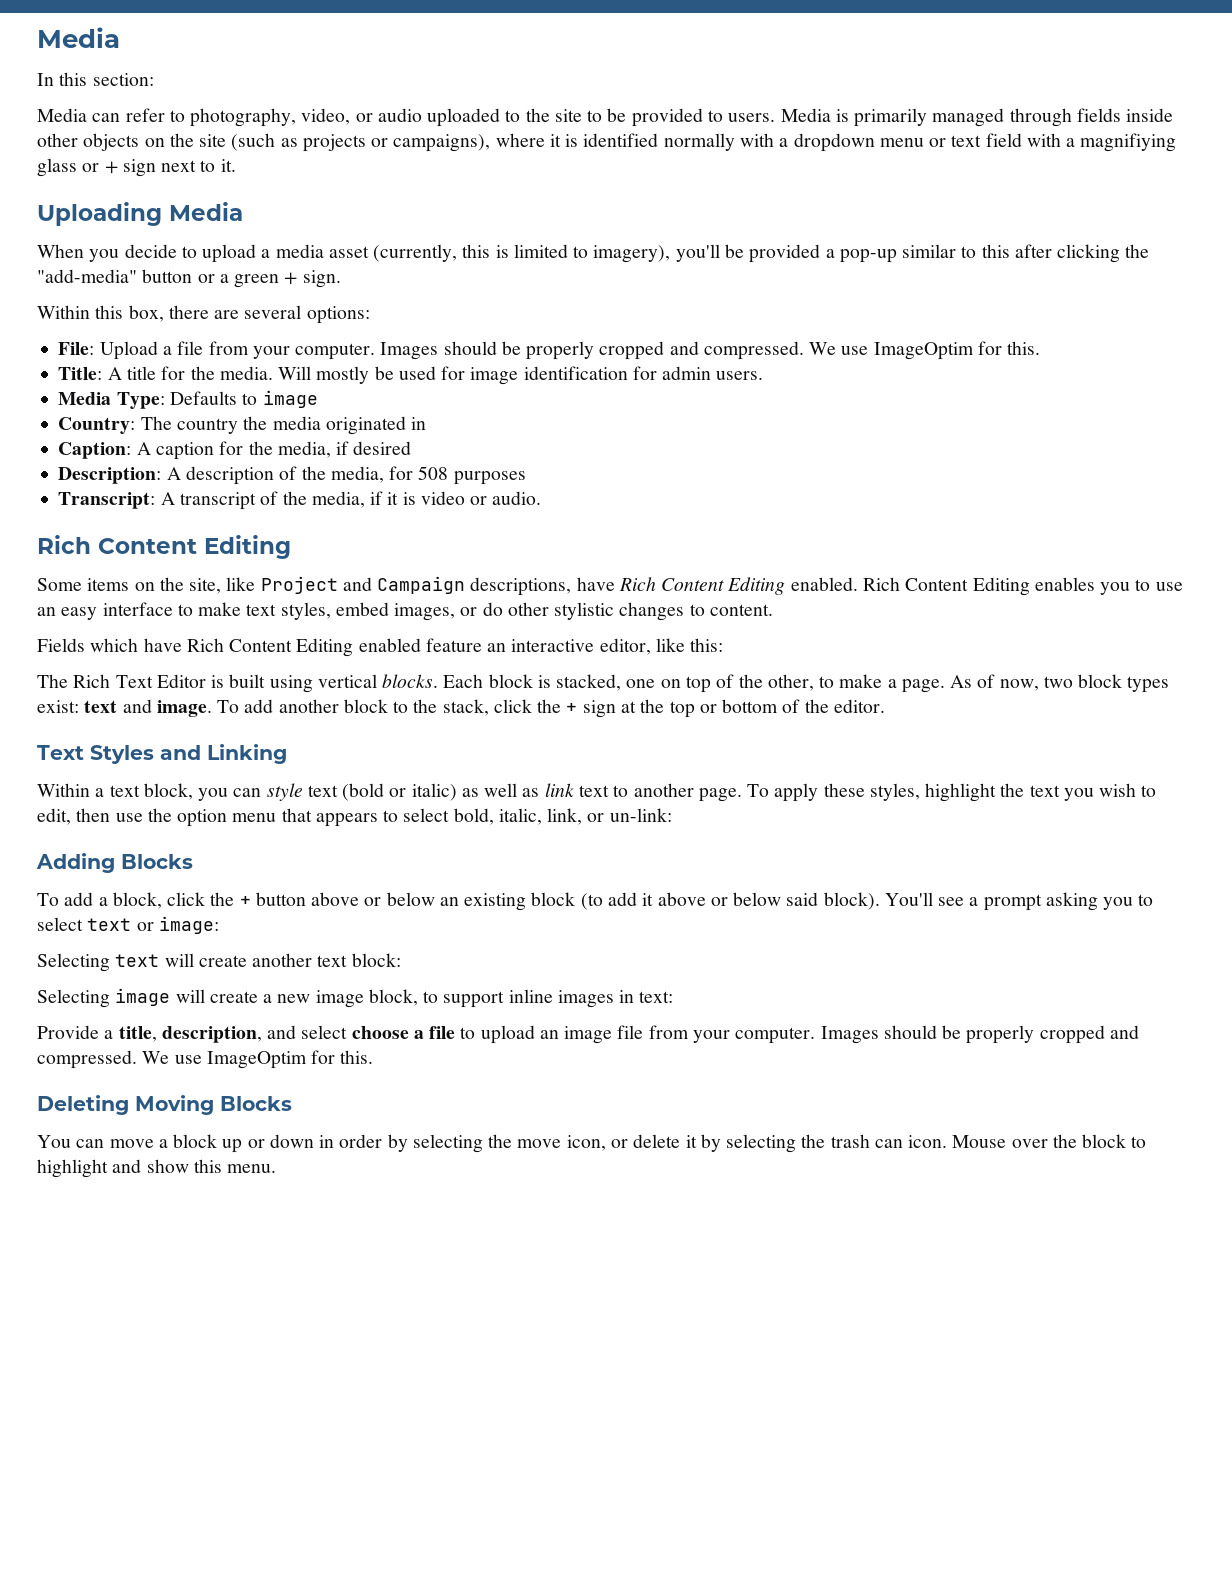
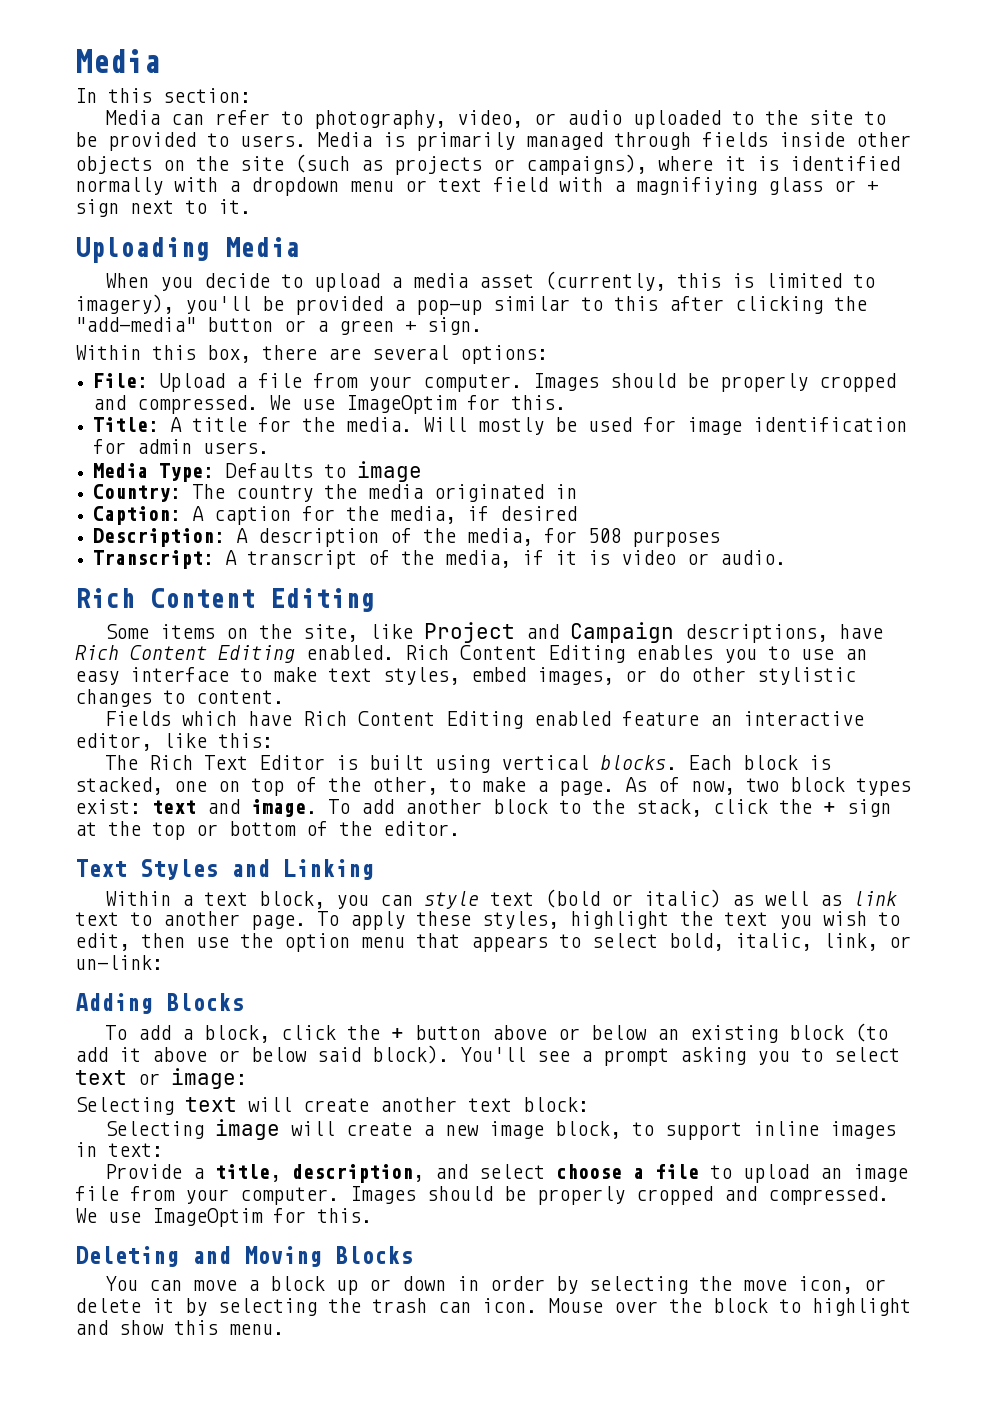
(129, 1105) none -> [192,1246,231,1264] and

